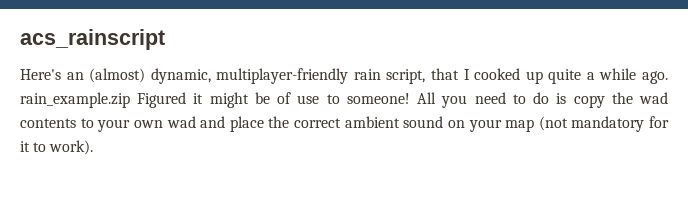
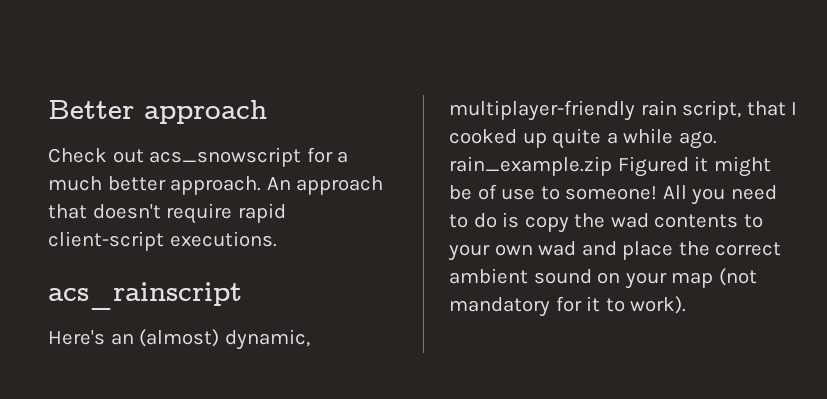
(20, 39) none -> [48,100,267,124] [48,147,349,167] [48,176,384,195] [48,203,286,224] [48,231,277,251] Better approach // Check out acs_snowscript for a much better approach. An approach that doesn't require rapid client-script executions. //

